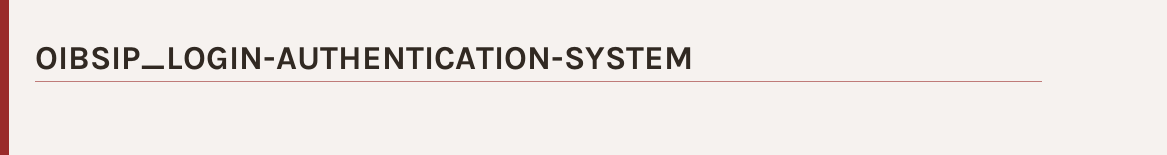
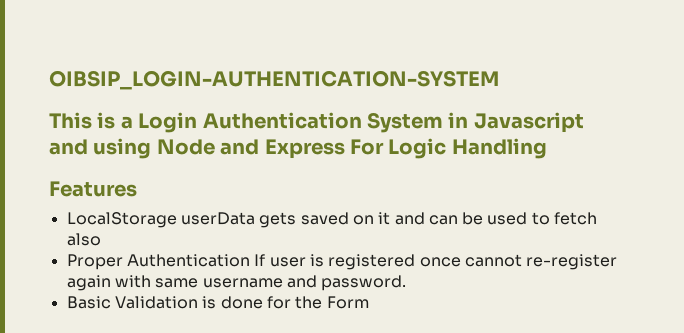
(693, 58) none -> [49,112,584,133] [49,138,547,159] [49,181,137,197] [66,212,598,228] [66,233,101,246] [66,254,618,270] [66,275,407,291] [66,296,369,309] // This is a Login Authentication System in Javascript and using Node and Express For Logic Handling // Features // LocalStorage userData gets saved on it and can be used to fetch also // Proper Authentication If user is registered once cannot re-register again with same username and password. // Basic Validation is done for the Form

